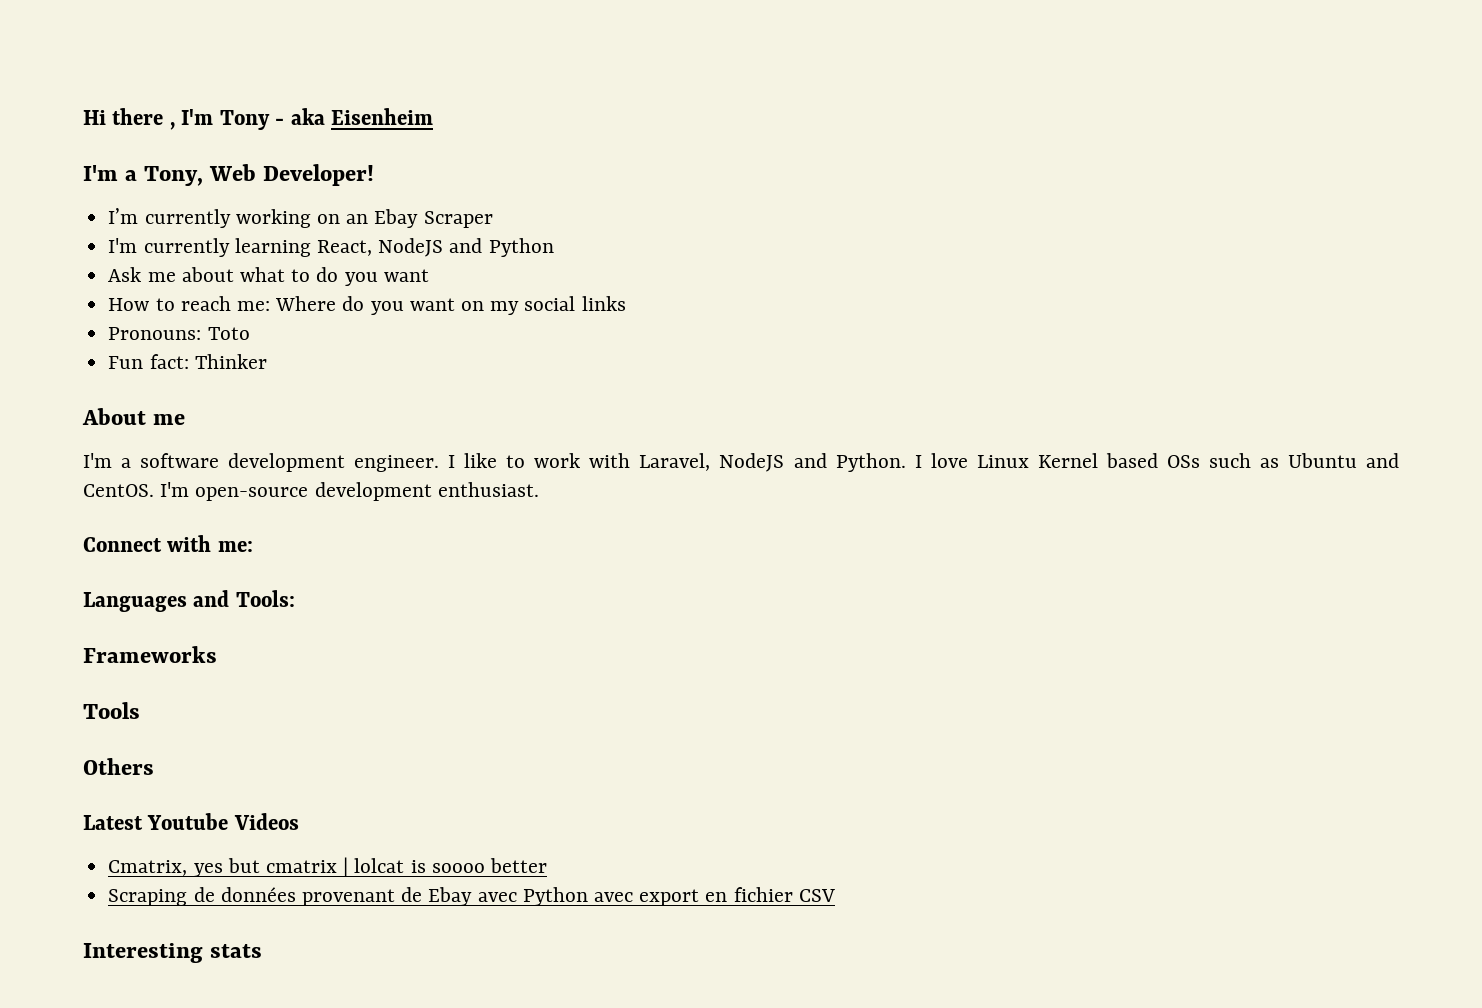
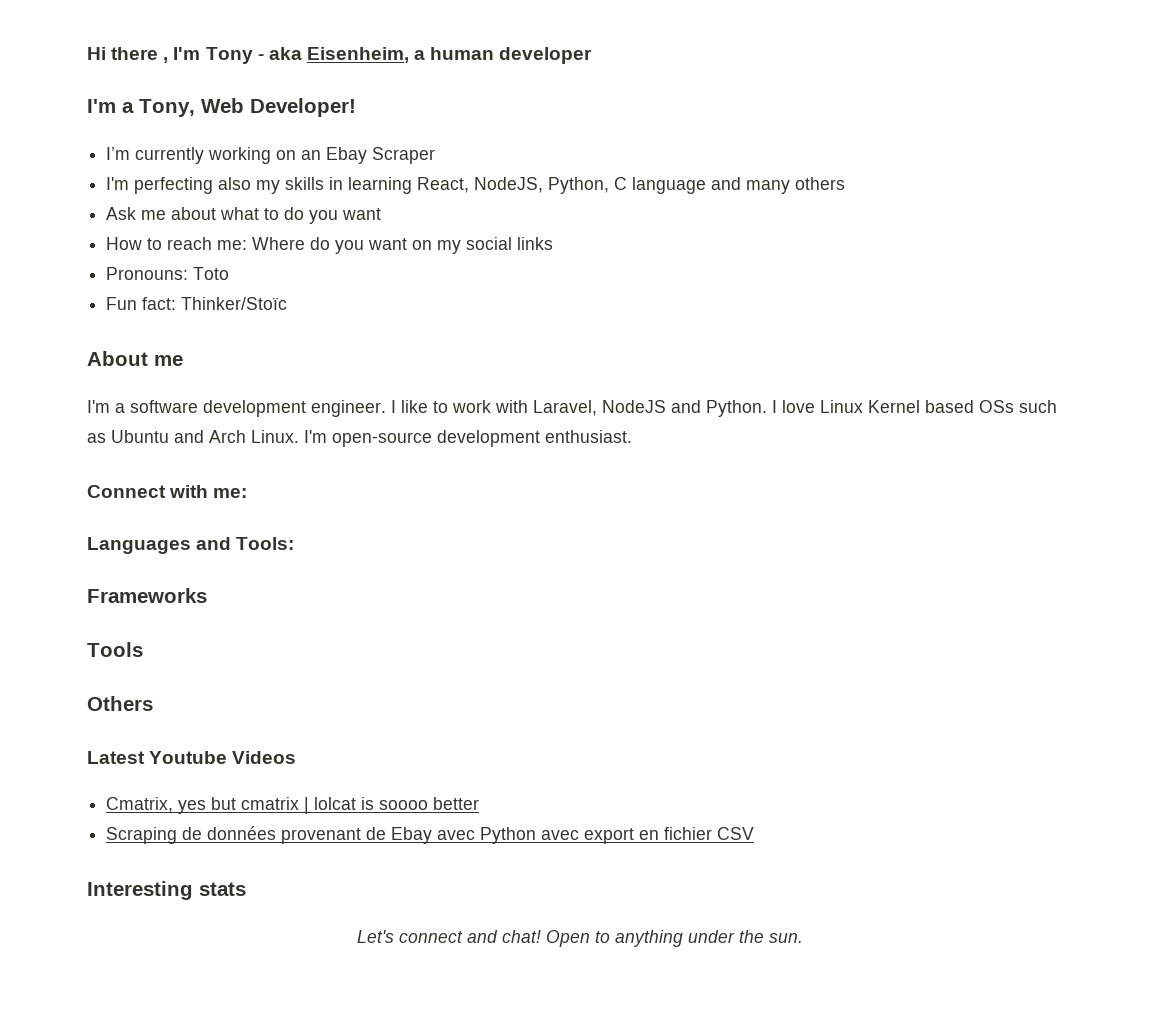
[331,108,434,125] Eisenheim -> [306,47,593,64] Eisenheim, a human developer
[143,238,554,257] currently learning React, NodeJS and Python -> [134,177,846,194] perfecting also my skills in learning React, NodeJS, Python, C language and many others
[194,354,267,369] Thinker -> [181,297,288,310] Thinker/Stoïc
[83,484,154,497] CentOS. -> [209,430,299,443] Arch Linux.
(262, 951) none -> [356,930,803,947] // Let's connect and chat! Open to anything under the sun.

